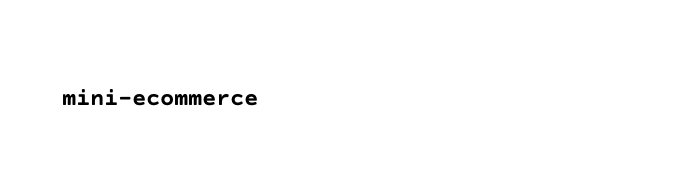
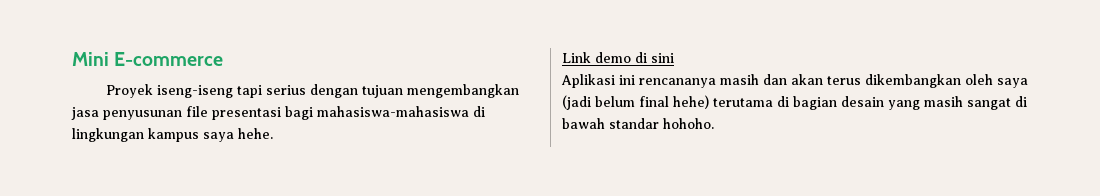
[62,89,258,106] mini-ecommerce -> [72,52,224,66] [105,84,519,98] [71,106,485,120] [72,128,273,142] [562,52,674,63] [561,74,1028,88] [562,95,1027,110] [562,118,714,129] Mini E-commerce // Proyek iseng-iseng tapi serius dengan tujuan mengembangkan jasa penyusunan file presentasi bagi mahasiswa-mahasiswa di lingkungan kampus saya hehe. // Link demo di sini // Aplikasi ini rencananya masih dan akan terus dikembangkan oleh saya (jadi belum final hehe) terutama di bagian desain yang masih sangat di bawah standar hohoho.

